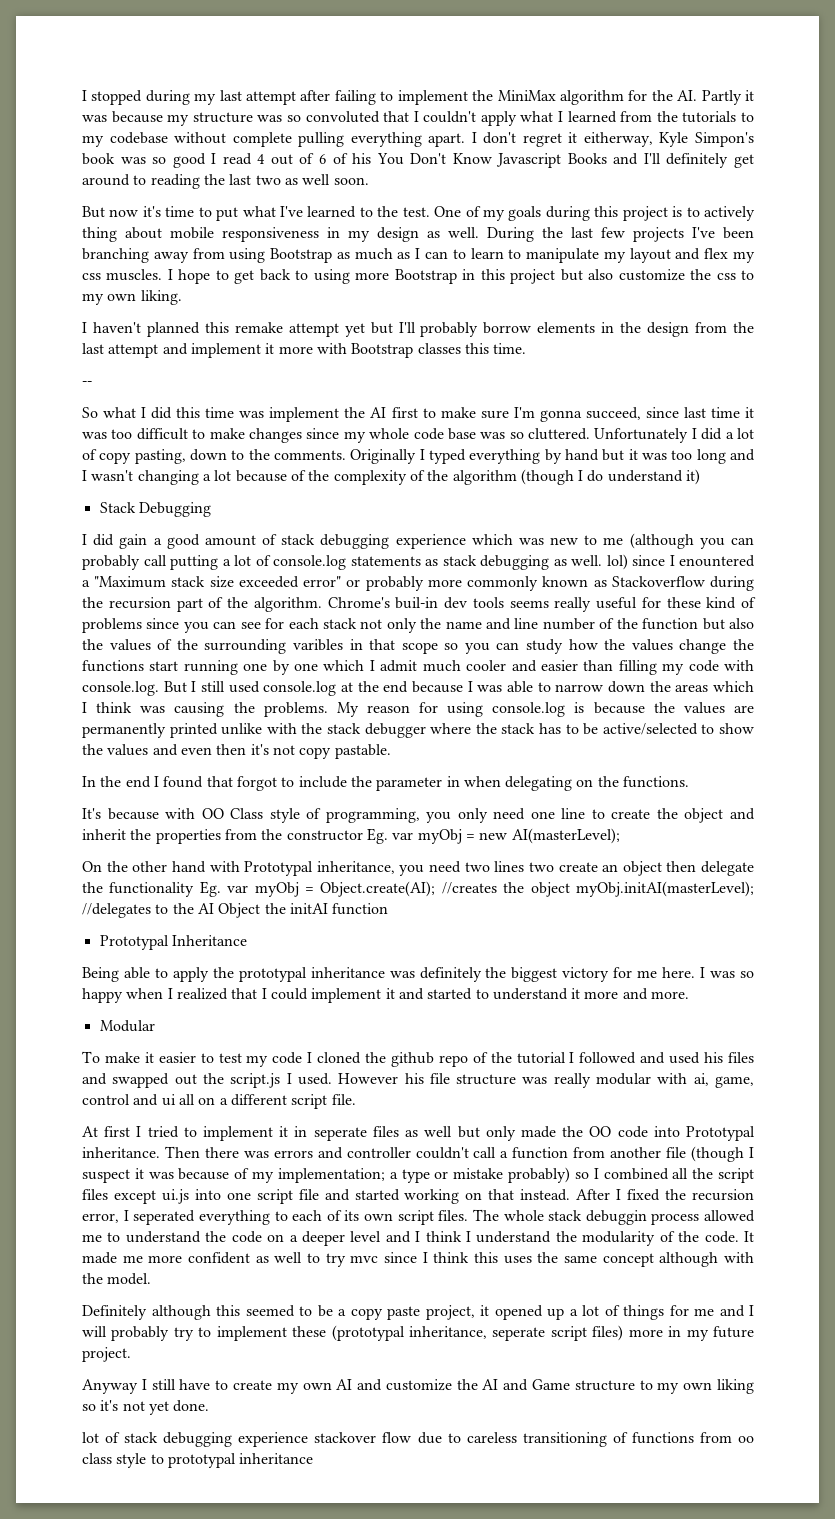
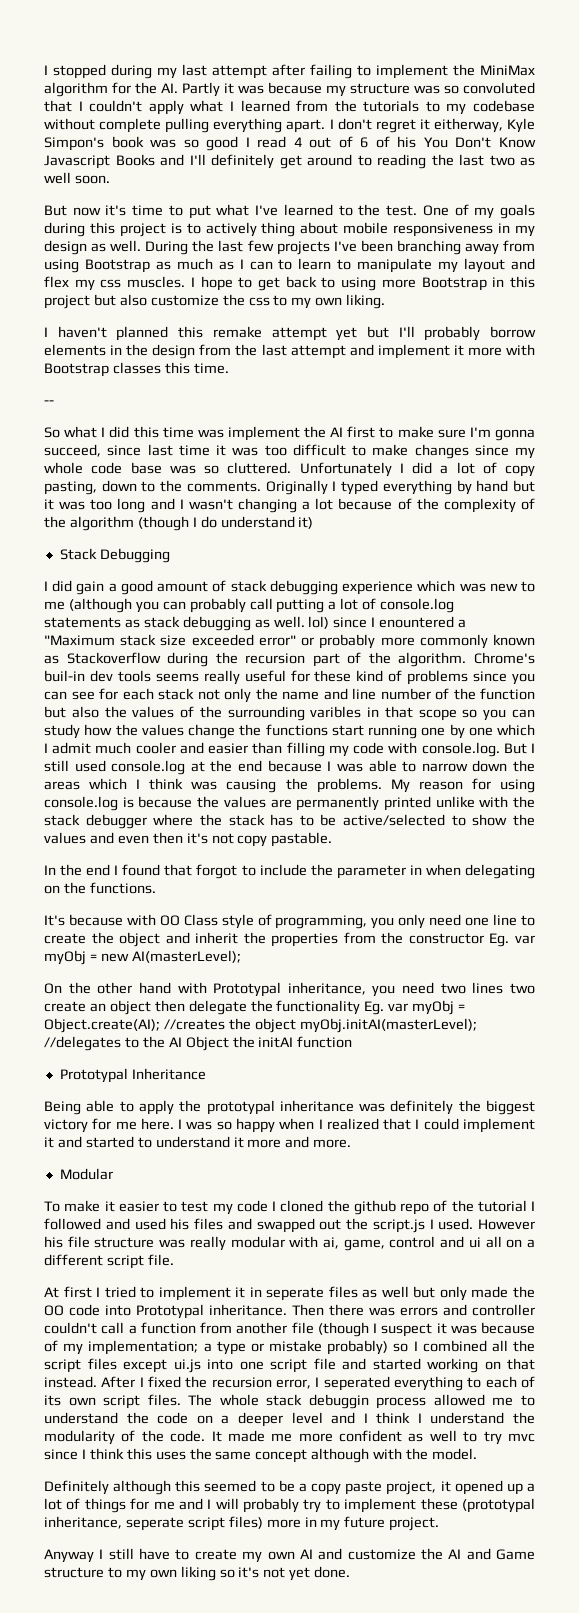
[82,1432,754,1447] [82,1453,314,1468] // lot of stack debugging experience stackover flow due to careless transitioning of functions from oo class style to prototypal inheritance -> (351, 1572) none

